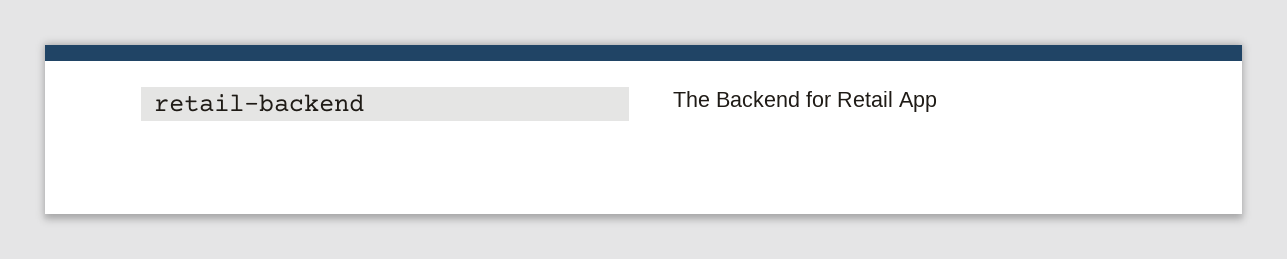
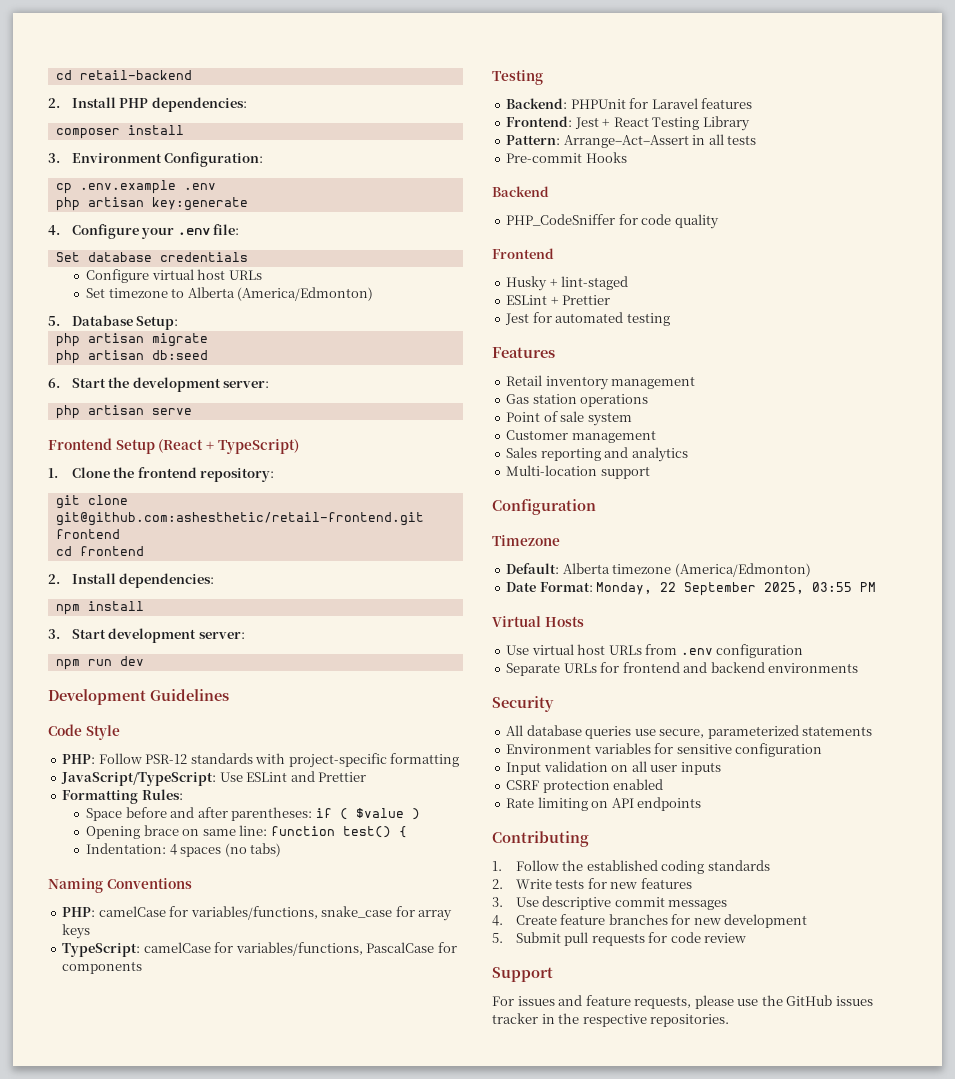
(153, 103) none -> [55,70,72,80] cd
[673,91,937,112] The Backend for Retail App -> [48,97,247,112] [55,125,184,139] [48,152,264,167] [55,180,216,194] [55,197,248,211] [48,224,240,239] [55,252,248,262] [86,269,262,283] [86,287,374,301] [48,315,179,330] [55,333,208,347] [55,350,208,364] [48,377,270,392] [55,405,192,419] [48,438,299,454] [48,467,275,482] [55,495,128,509] [55,512,424,526] [55,529,120,539] [55,546,144,556] [48,573,215,588] [55,601,144,615] [48,628,245,643] [55,656,144,670] [48,689,229,705] [48,724,120,740] [62,753,460,768] [61,771,367,786] [62,789,183,804] [86,807,420,821] [86,825,407,839] [86,843,282,857] [48,878,192,893] [62,906,453,921] [62,924,91,939] [62,942,457,957] [62,961,143,974] [492,70,543,85] [506,98,753,109] [506,116,750,131] [506,134,757,148] [506,152,627,163] [492,186,549,197] [506,214,719,229] [492,248,554,259] [506,276,629,291] [506,295,611,305] [505,312,670,326] [492,347,555,358] [506,375,696,390] [506,394,649,407] [506,411,632,426] [506,430,656,443] [506,447,688,462] [506,465,650,479] [492,499,596,515] [492,535,560,546] [506,563,811,577] [506,582,877,596] [492,616,584,627] [506,644,804,658] [506,662,859,676] [492,696,554,712] [506,725,873,739] [506,743,823,757] [506,761,721,775] [506,779,664,793] [506,797,702,811] [492,831,589,847] [492,860,770,874] [492,878,692,889] [492,896,728,910] [492,914,808,928] [492,932,747,946] [492,967,553,982] [492,995,873,1009] [492,1013,730,1027] 2. Install PHP dependencies: // composer install // 3. Environment Configuration: // cp .env.example .env // php artisan key:generate // 4. Configure your .env file: // Set database credentials // Configure virtual host URLs // Set timezone to Alberta (America/Edmonton) // 5. Database Setup: // php artisan migrate // php artisan db:seed // 6. Start the development server: // php artisan serve // Frontend Setup (React + TypeScript) // 1. Clone the frontend repository: // git clone git@github.com:ashesthetic/retail-frontend.git frontend // cd frontend // 2. Install dependencies: // npm install // 3. Start development server: // npm run dev // Development Guidelines // Code Style // PHP: Follow PSR-12 standards with project-specific formatting // JavaScript/TypeScript: Use ESLint and Prettier // Formatting Rules: // Space before and after parentheses: if ( $value ) // Opening brace on same line: function test() { // Indentation: 4 spaces (no tabs) // Naming Conventions // PHP: camelCase for variables/functions, snake_case for array keys // TypeScript: camelCase for variables/functions, PascalCase for components // Testing // Backend: PHPUnit for Laravel features // Frontend: Jest + React Testing Library // Pattern: Arrange–Act–Assert in all tests // Pre-commit Hooks // Backend // PHP_CodeSniffer for code quality // Frontend // Husky + lint-staged // ESLint + Prettier // Jest for automated testing // Features // Retail inventory management // Gas station operations // Point of sale system // Customer management // Sales reporting and analytics // Multi-location support // Configuration // Timezone // Default: Alberta timezone (America/Edmonton) // Date Format: Monday, 22 September 2025, 03:55 PM // Virtual Hosts // Use virtual host URLs from .env configuration // Separate URLs for frontend and backend environments // Security // All database queries use secure, parameterized statements // Environment variables for sensitive configuration // Input validation on all user inputs // CSRF protection enabled // Rate limiting on API endpoints // Contributing // 1. Follow the established coding standards // 2. Write tests for new features // 3. Use descriptive commit messages // 4. Create feature branches for new development // 5. Submit pull requests for code review // Support // For issues and feature requests, please use the GitHub issues tracker in the respective repositories.

